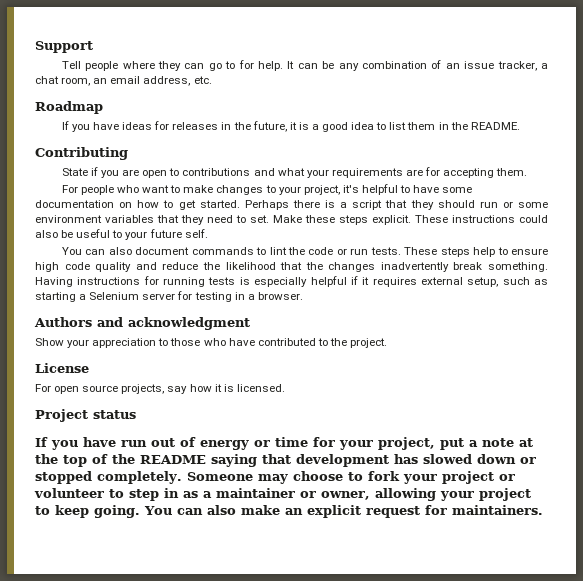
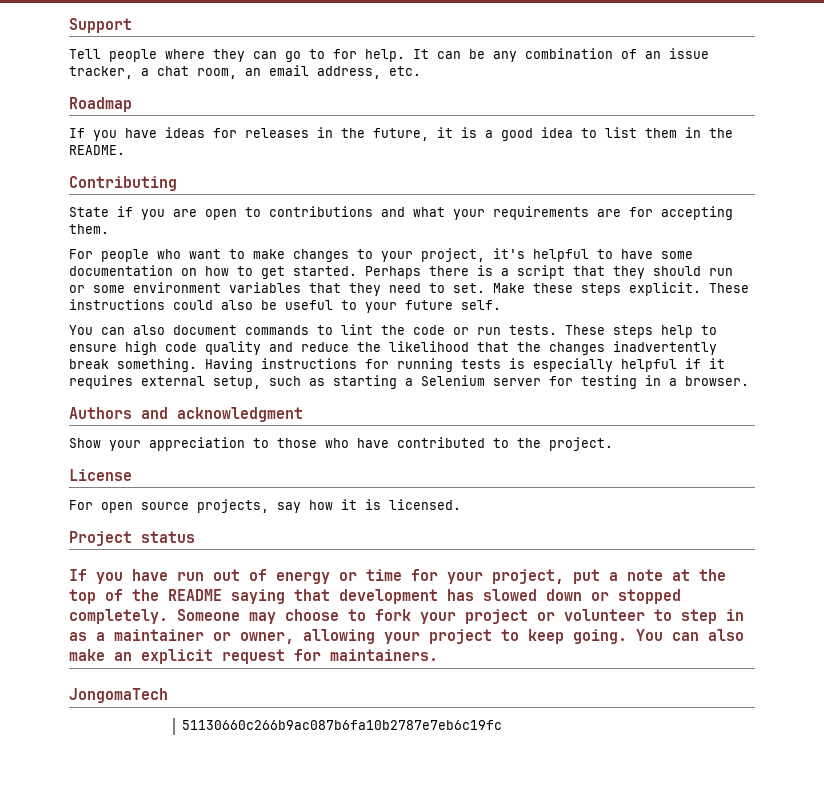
(543, 510) none -> [69,688,168,703] [181,720,502,730] // JongomaTech // 51130660c266b9ac087b6fa10b2787e7eb6c19fc

